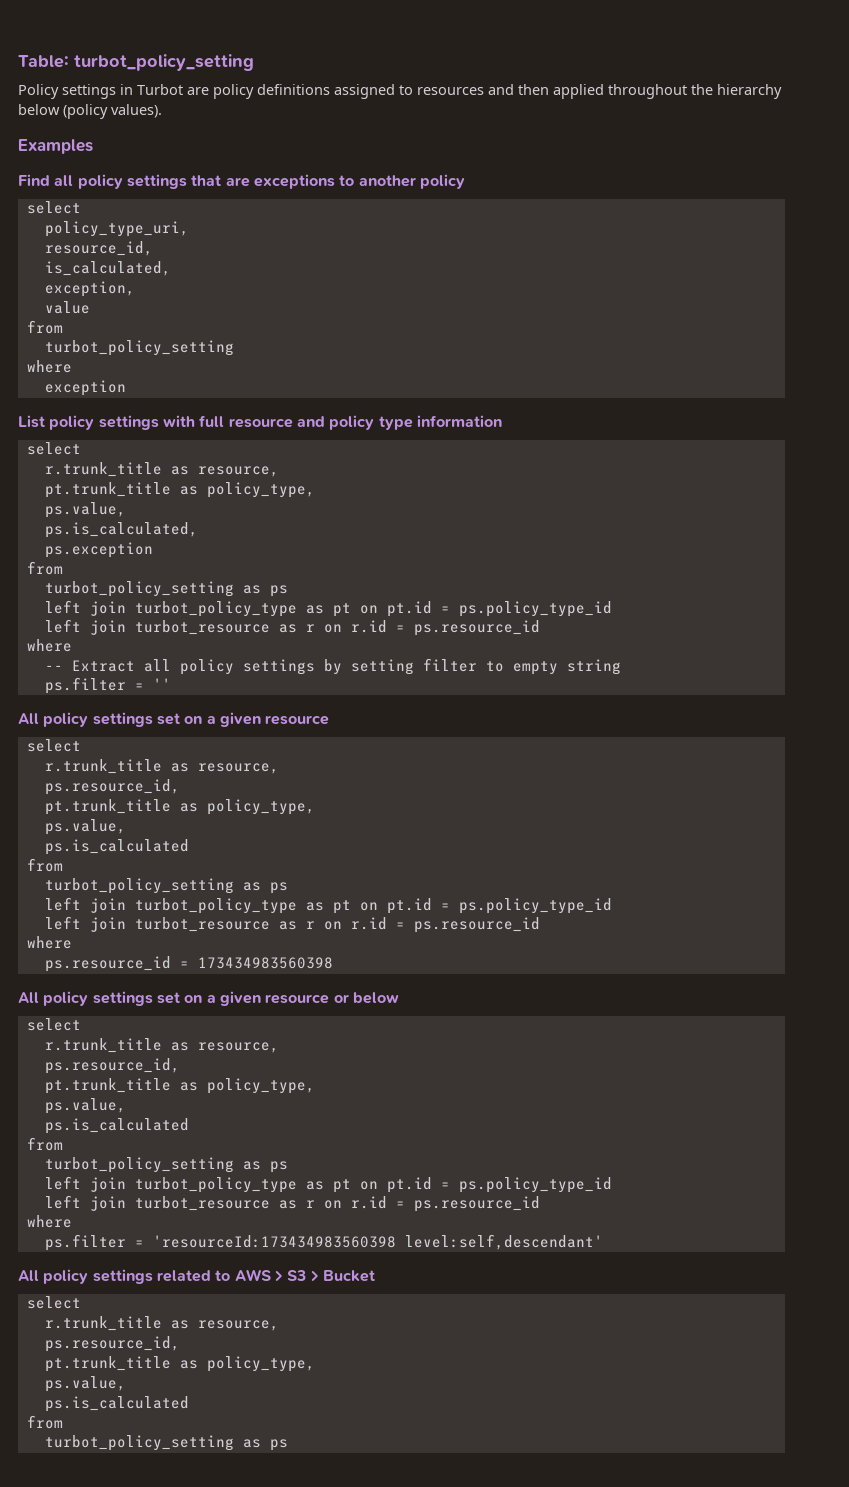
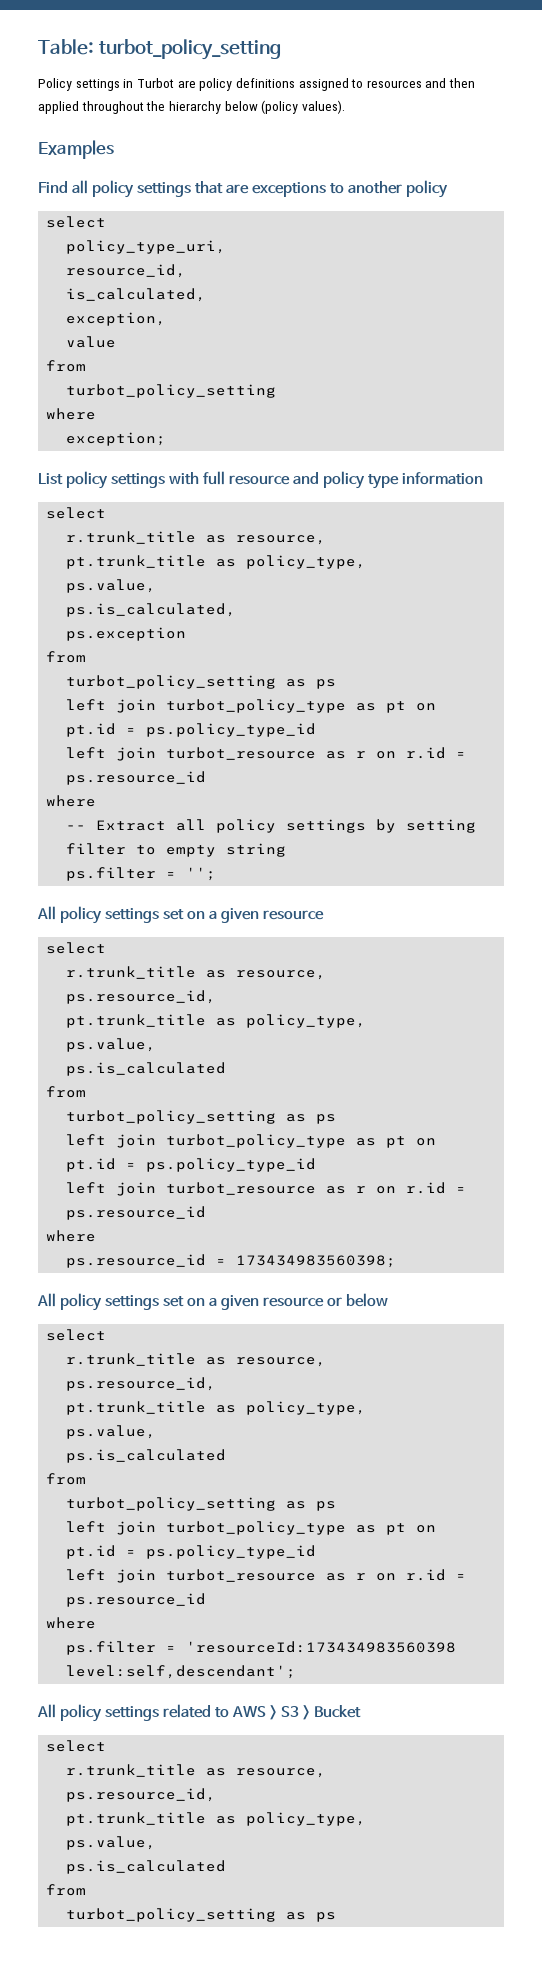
[44,380,126,396] exception -> [66,432,167,446] exception;
[152,678,171,690] '' -> [186,867,217,881] '';
[197,957,333,969] 173434983560398 -> [236,1255,397,1268] 173434983560398;
[404,1234,603,1250] level:self,descendant' -> [66,1665,297,1679] level:self,descendant';

